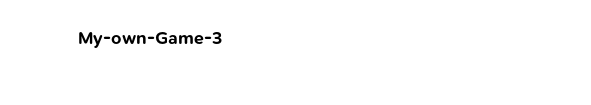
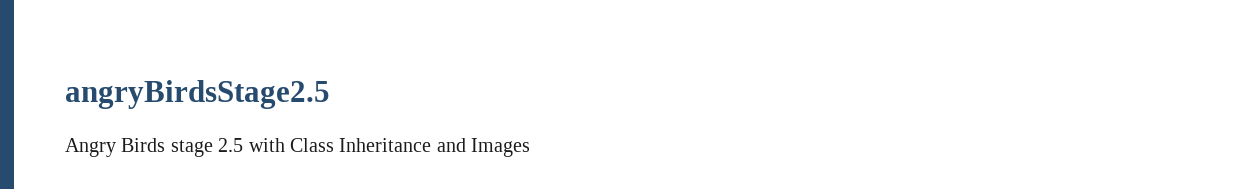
[78,32,223,48] My-own-Game-3 -> [65,80,330,109] [65,138,531,157] angryBirdsStage2.5 // Angry Birds stage 2.5 with Class Inheritance and Images

